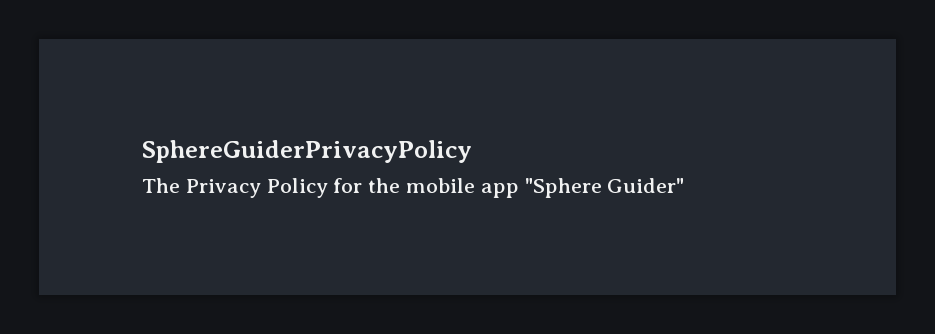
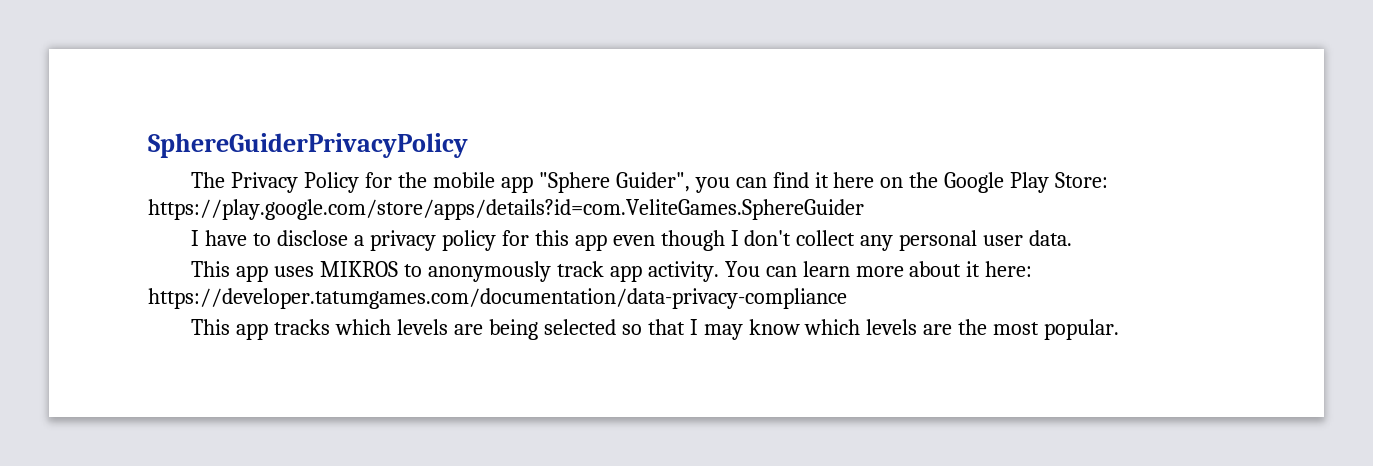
[607,178,685,193] Guider" -> [615,172,1109,193] [148,199,864,220] [191,230,1073,251] [191,261,1033,282] [148,288,847,309] [191,319,1120,340] Guider", you can find it here on the Google Play Store: https://play.google.com/store/apps/details?id=com.VeliteGames.SphereGuider // I have to disclose a privacy policy for this app even though I don't collect any personal user data. // This app uses MIKROS to anonymously track app activity. You can learn more about it here: https://developer.tatumgames.com/documentation/data-privacy-compliance // This app tracks which levels are being selected so that I may know which levels are the most popular.

